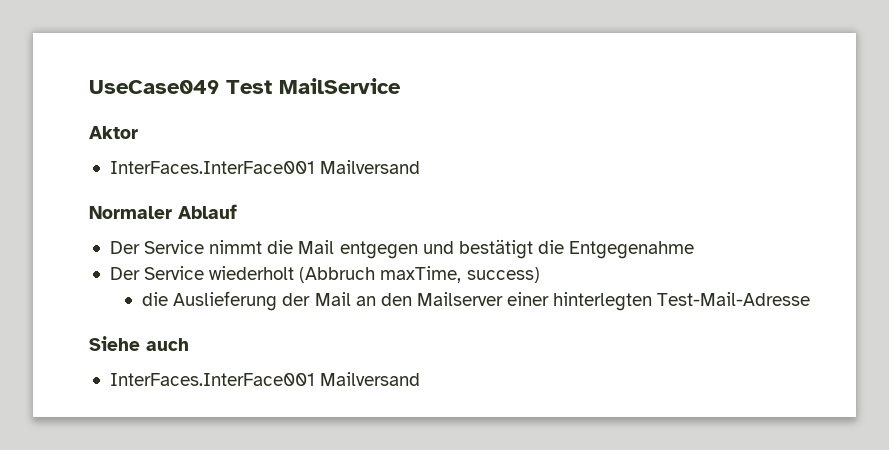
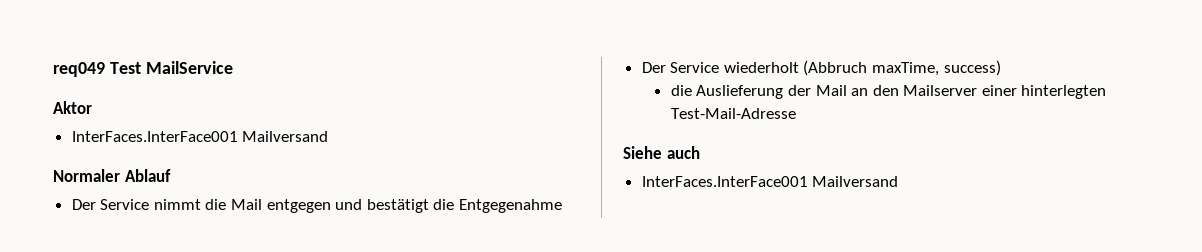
[89,80,219,94] UseCase049 -> [53,62,105,77] req049

